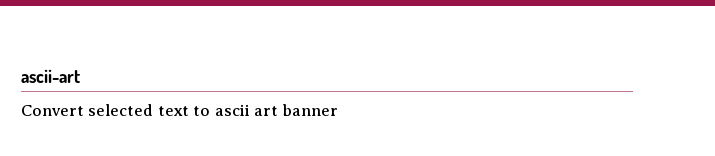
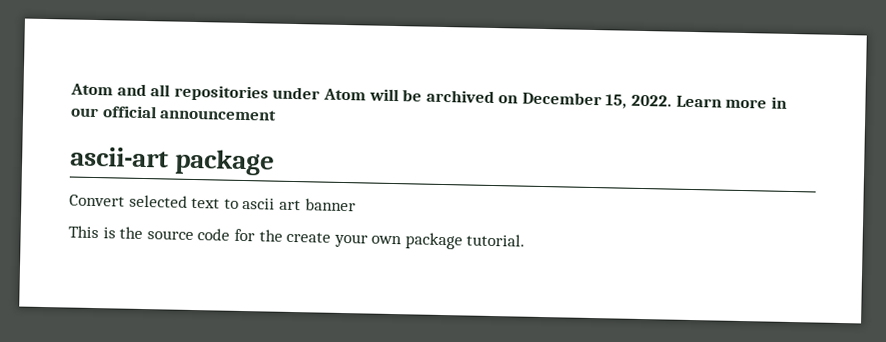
(21, 76) none -> [70,83,787,109] [71,105,278,121] Atom and all repositories under Atom will be archived on December 15, 2022. Learn more in our official announcement //
(80, 76) none -> [174,148,276,176] package
(338, 110) none -> [68,225,526,250] // This is the source code for the create your own package tutorial.

